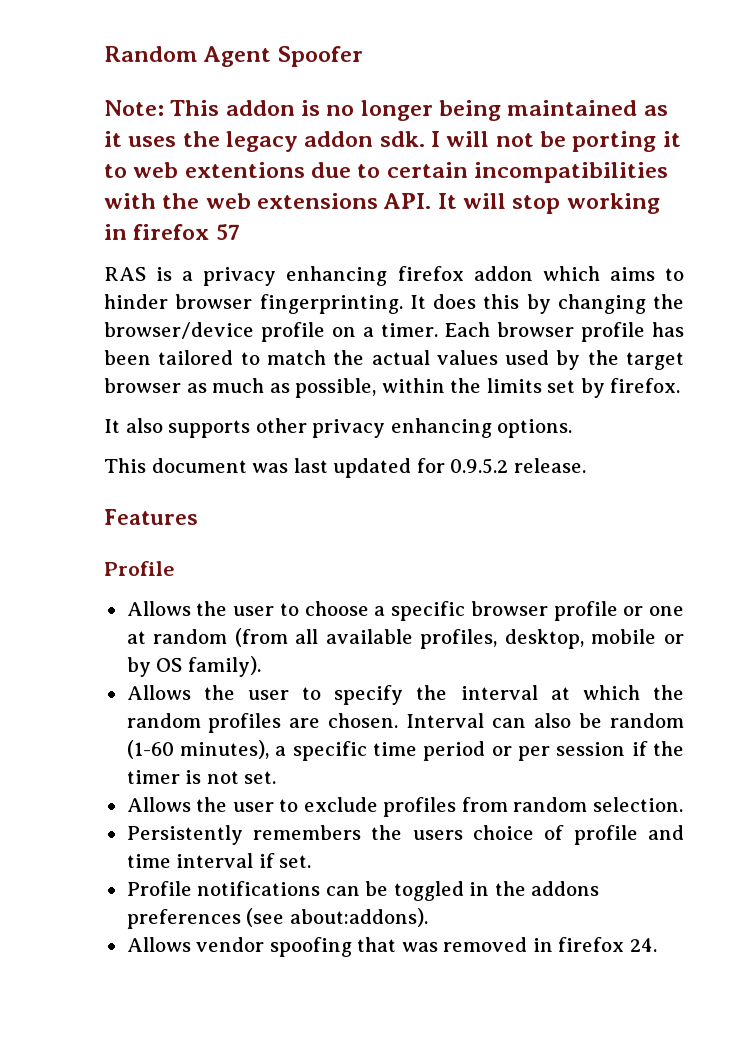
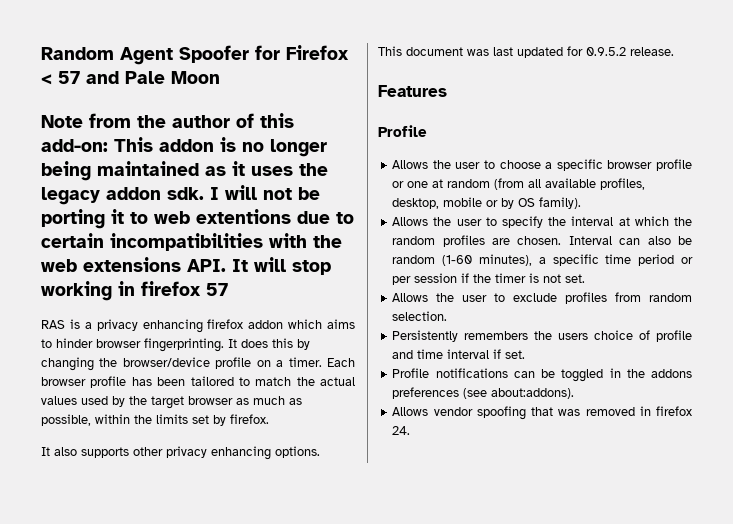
[104,100,164,116] // Note: -> [255,45,349,60] [41,71,220,85] [41,113,294,128] [41,139,108,152] for Firefox < 57 and Pale Moon // Note from the author of this add-on:

